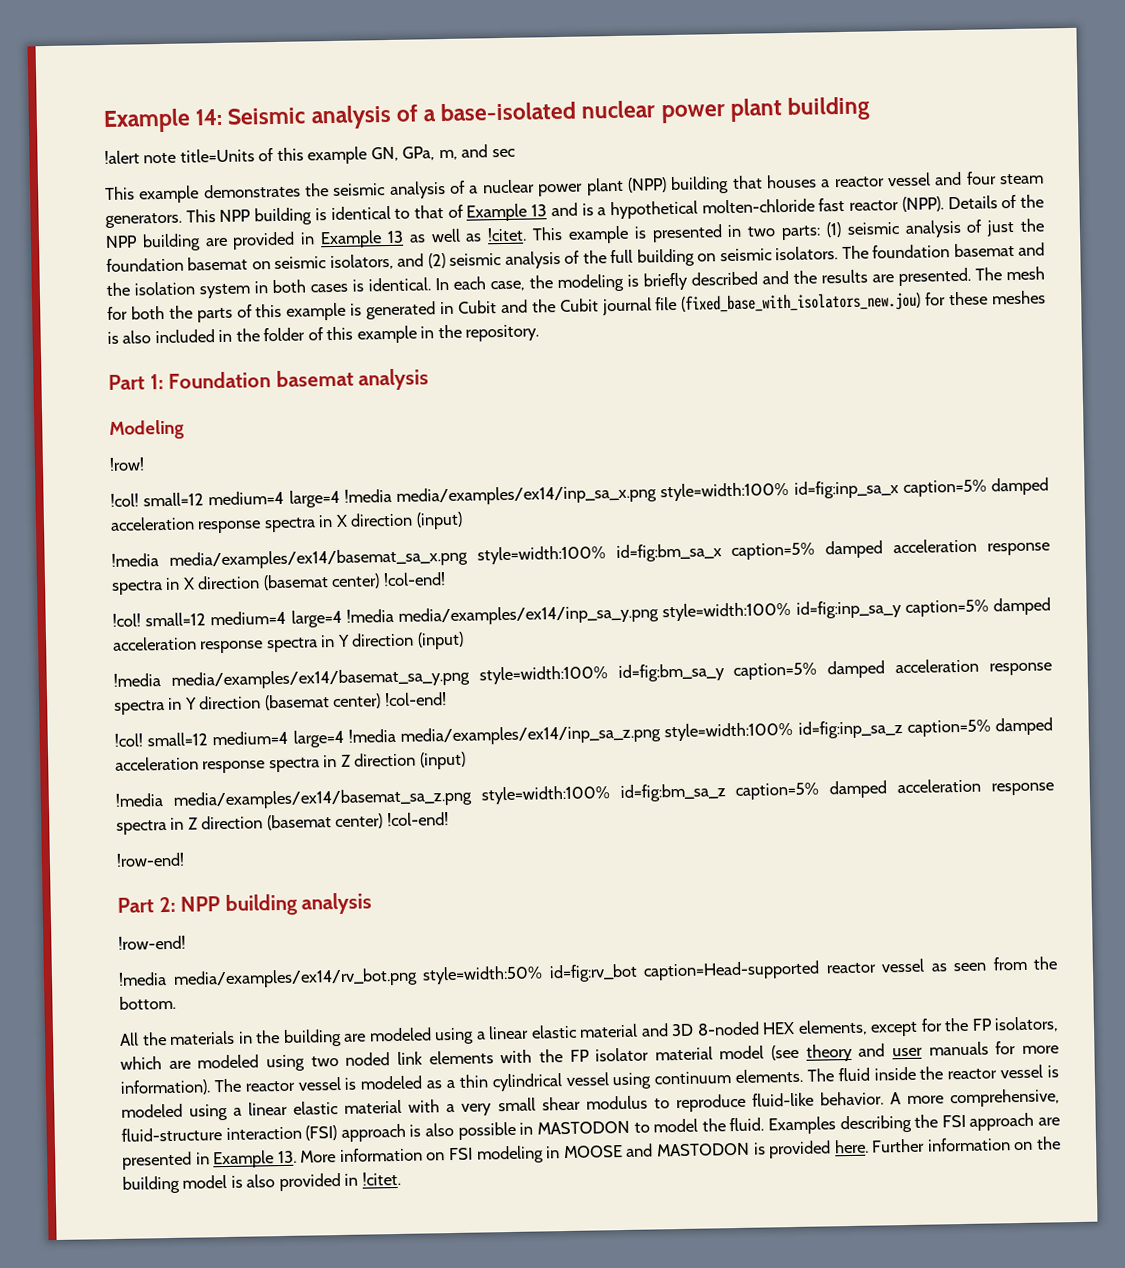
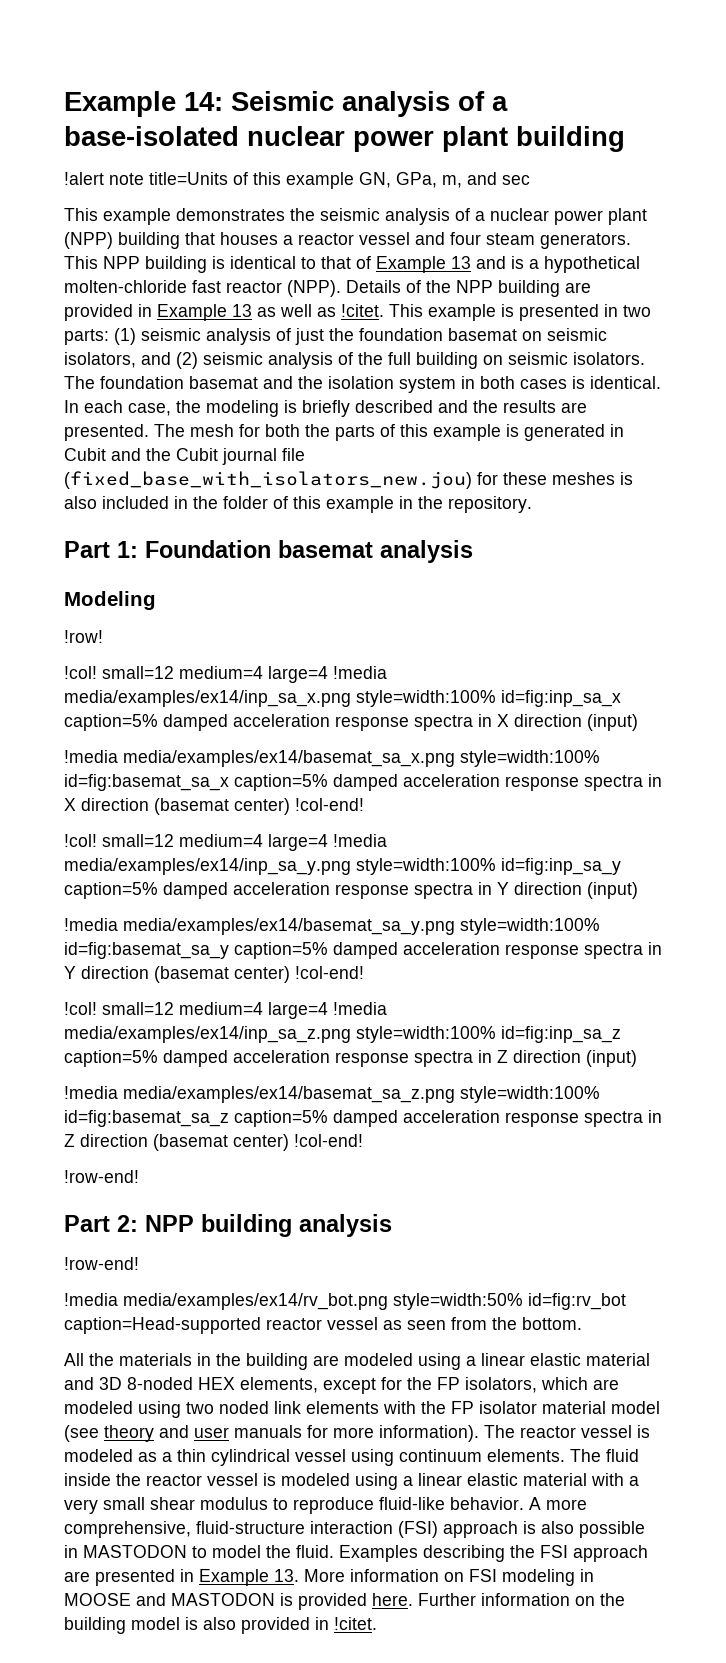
[615,543,722,563] id=fig:bm_sa_x -> [64,774,229,791] id=fig:basemat_sa_x
[617,663,725,683] id=fig:bm_sa_y -> [64,942,229,959] id=fig:basemat_sa_y
[619,783,726,803] id=fig:bm_sa_z -> [64,1110,229,1127] id=fig:basemat_sa_z

